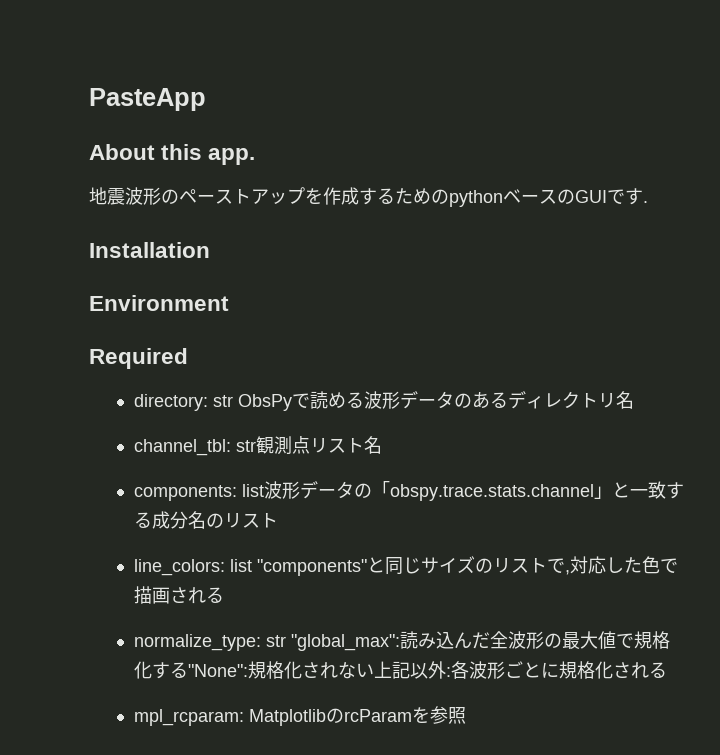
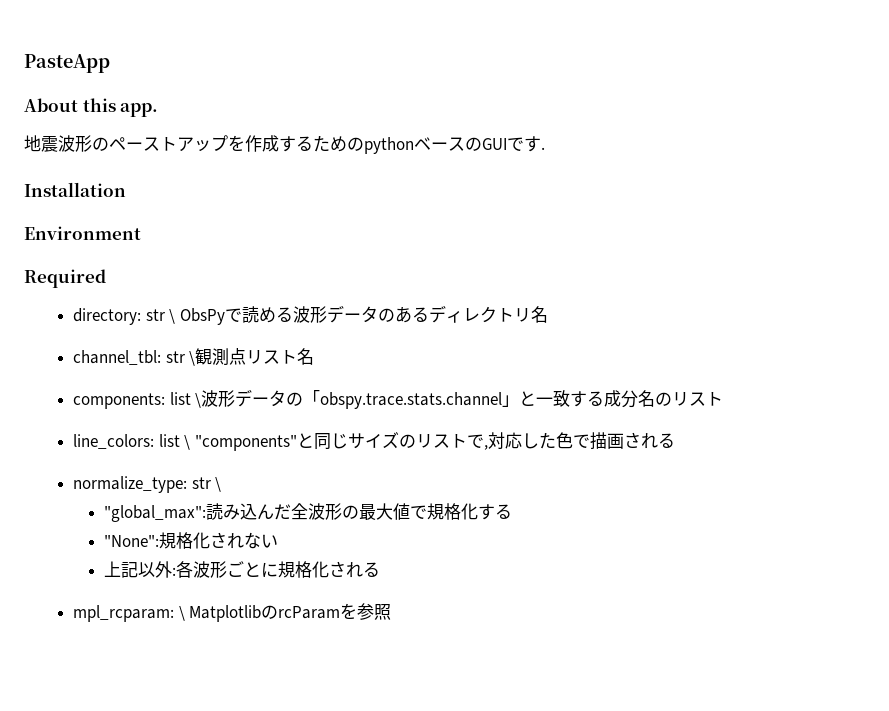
(233, 401) none -> [169,309,176,324] \
(256, 446) none -> [189,351,196,366] \
(264, 490) none -> [195,393,202,408] \
(252, 565) none -> [184,435,191,450] \
(286, 641) none -> [215,477,222,492] \ //
(188, 670) none -> (512, 511) //
(374, 670) none -> (278, 541) //
(244, 717) none -> [178,606,185,621] \

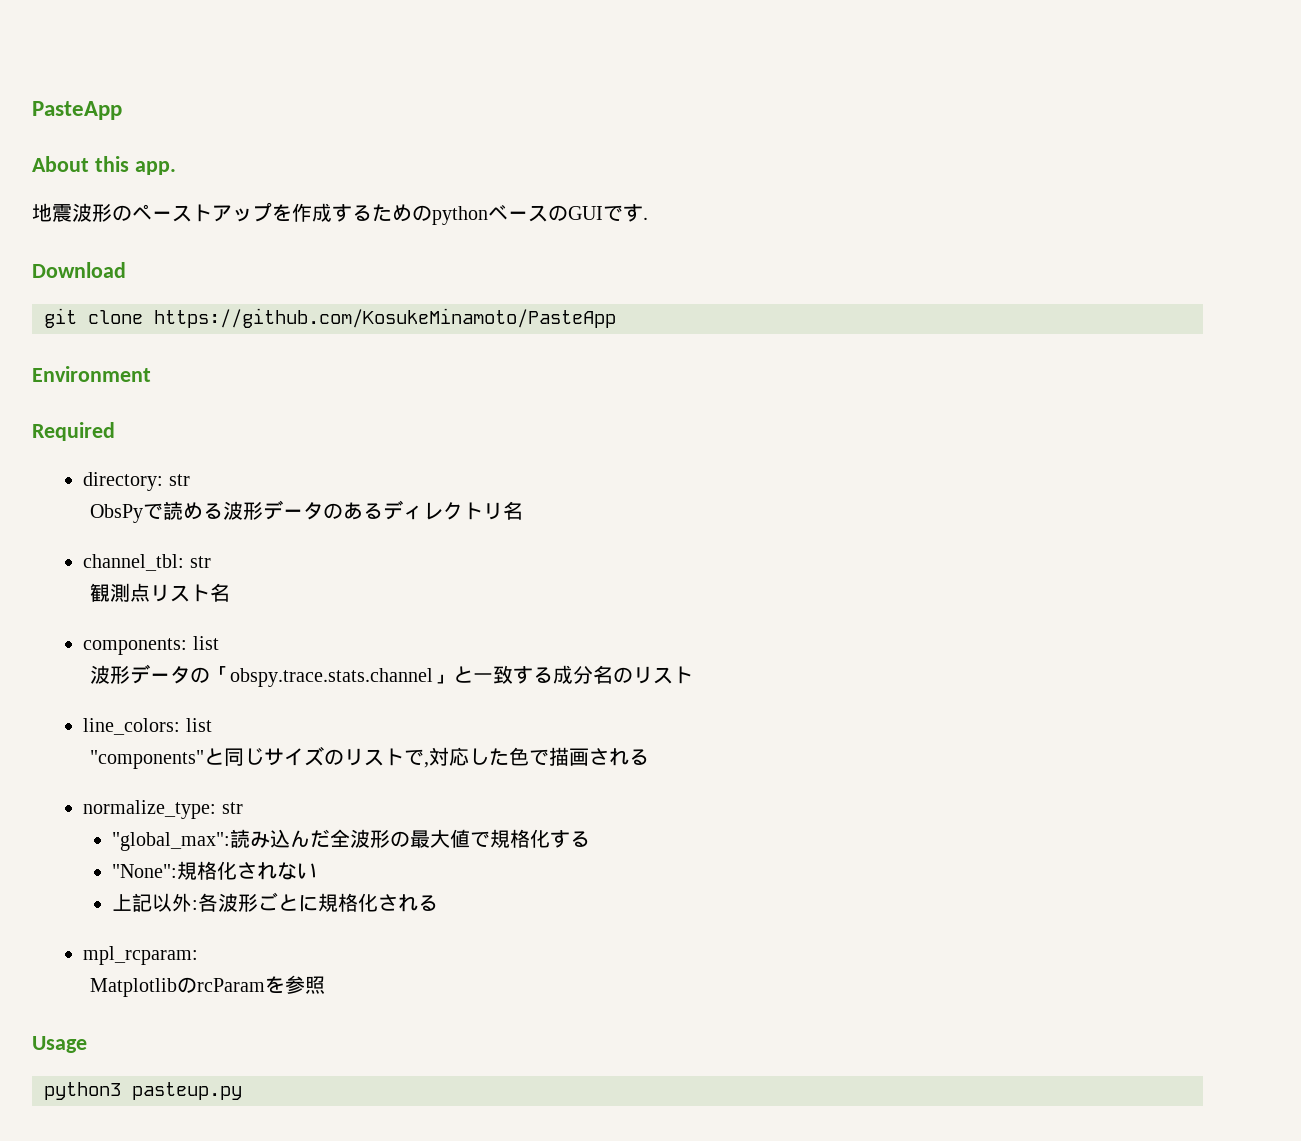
[24,182,126,197] Installation -> [32,262,126,278] [44,308,616,328] Download // git clone https://github.com/KosukeMinamoto/PasteApp
[169,309,176,324] \ -> (190, 480) //
[189,351,196,366] \ -> (211, 562) //
[195,393,202,408] \ -> (219, 643) //
[184,435,191,450] \ -> (212, 725) //
[215,477,222,492] \ -> (243, 808) none
[178,606,185,621] \ -> (199, 955) //
(392, 612) none -> [32,1036,87,1053] [44,1082,242,1100] // Usage // python3 pasteup.py

